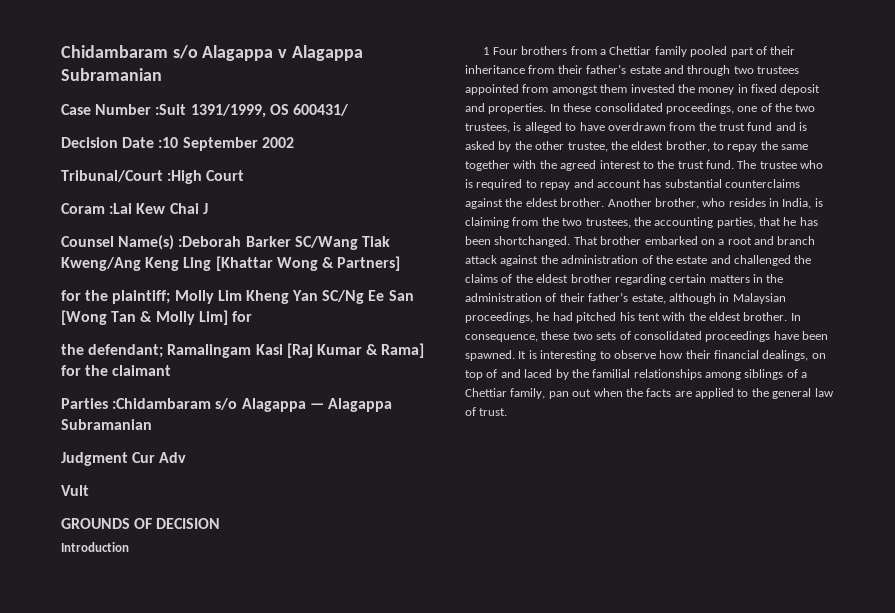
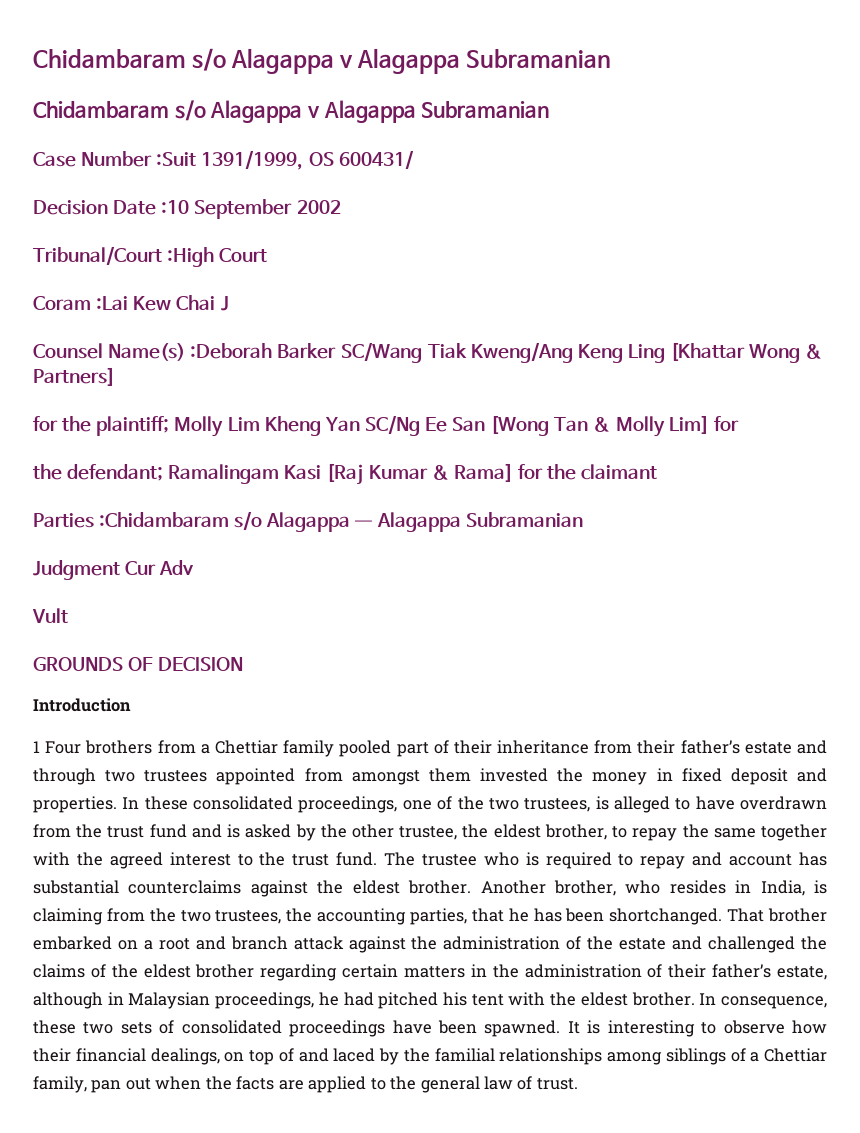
[61,45,363,61] [61,68,162,81] Chidambaram s/o Alagappa v Alagappa Subramanian -> [33,48,612,74] [33,100,550,123] Chidambaram s/o Alagappa v Alagappa Subramanian // Chidambaram s/o Alagappa v Alagappa Subramanian

